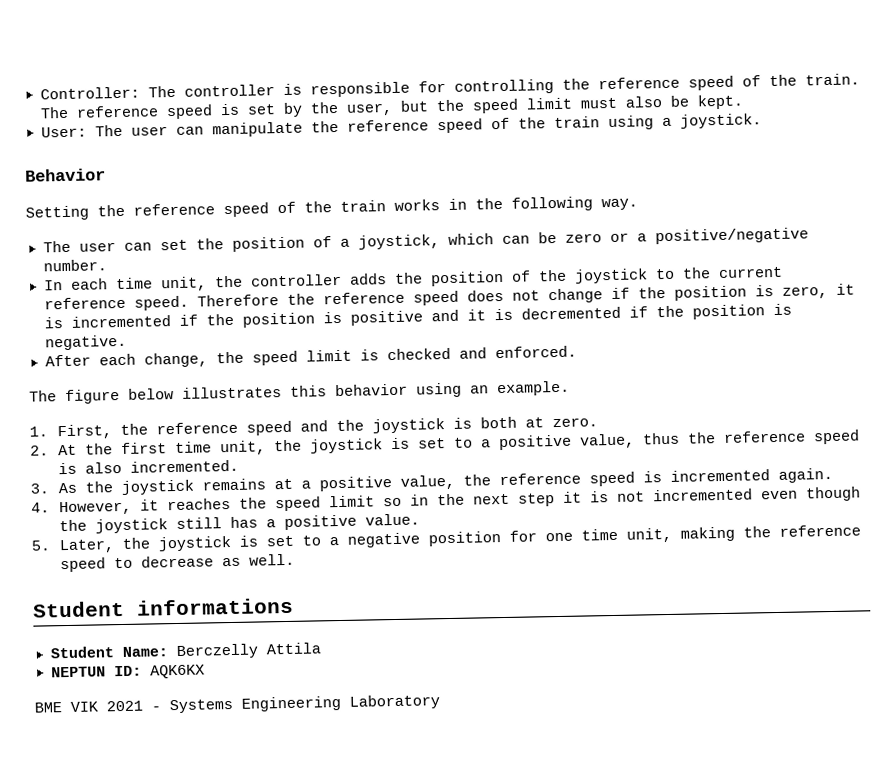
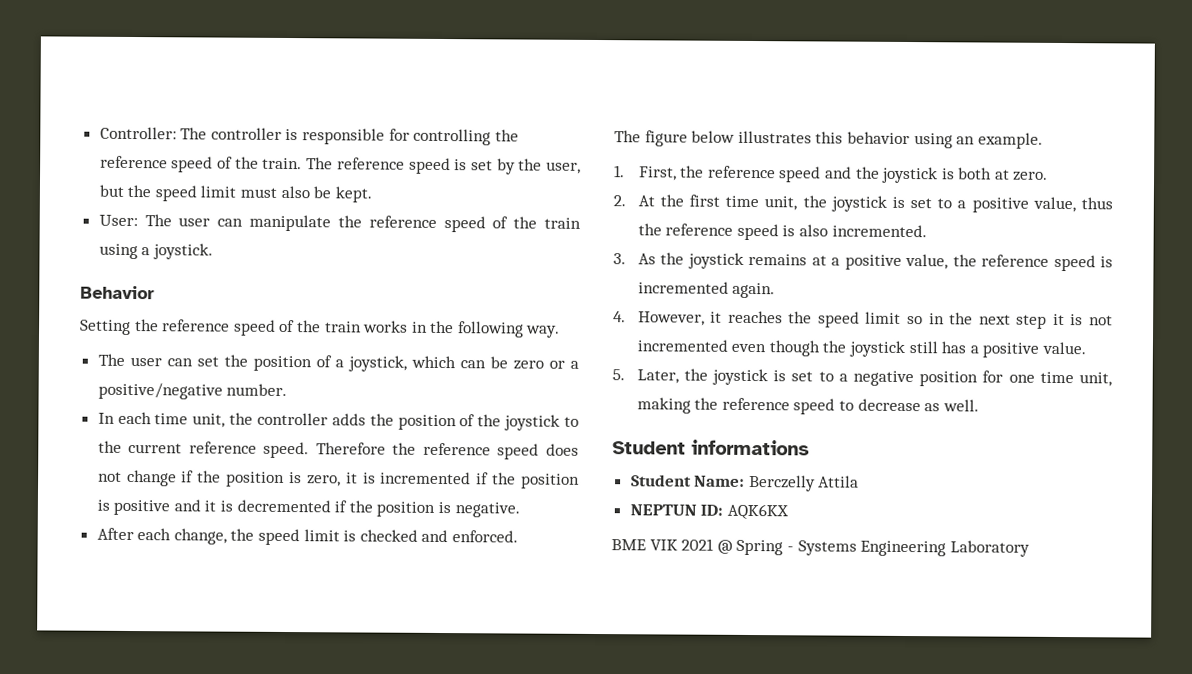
(143, 706) none -> [716,539,784,556] @ Spring

